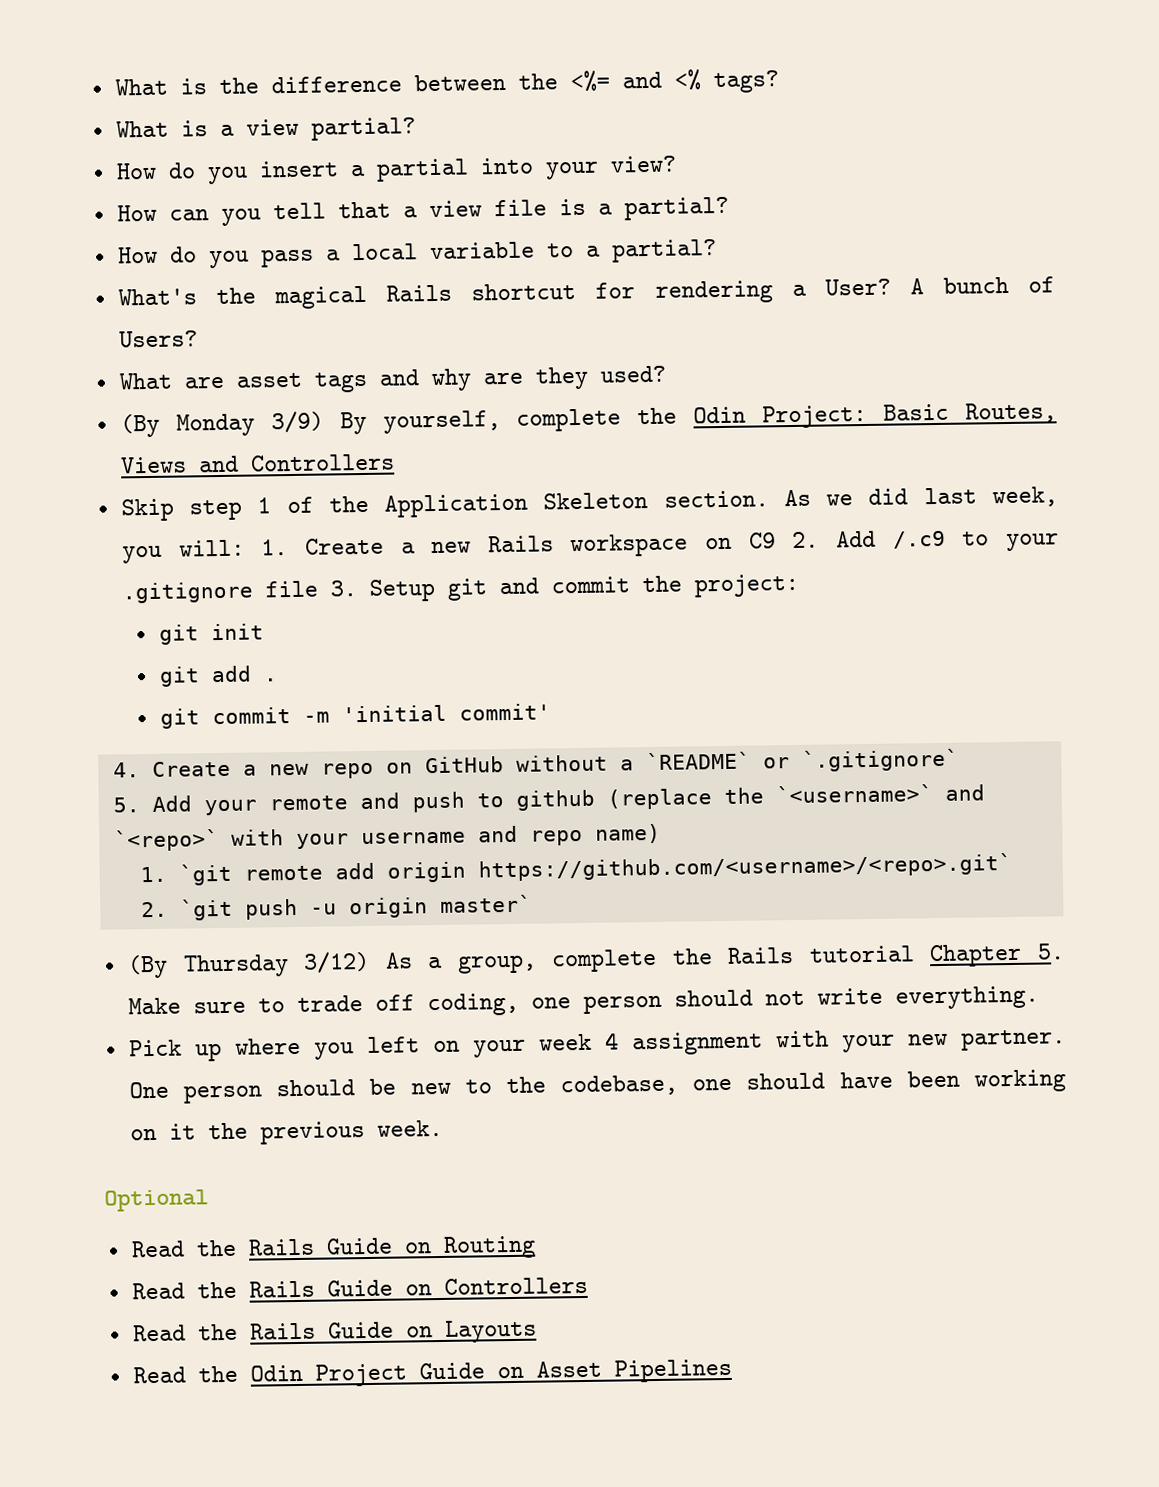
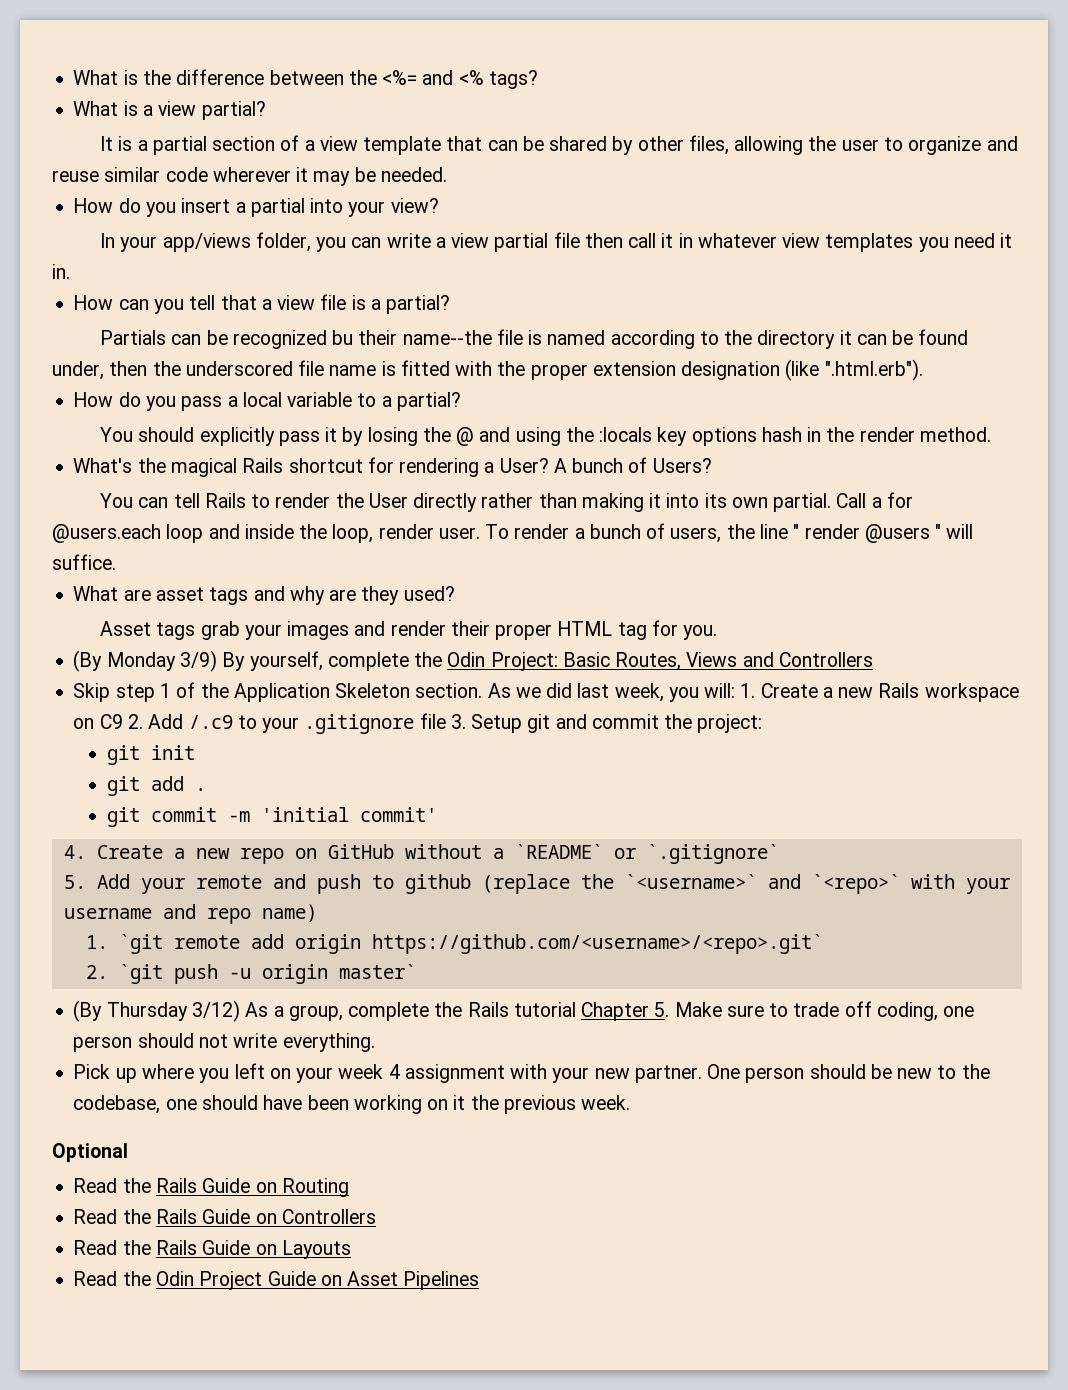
(416, 129) none -> [99,135,1018,155] [52,167,447,186] // It is a partial section of a view template that can be shared by other files, allowing the user to organize and reuse similar code wherever it may be needed.
(677, 164) none -> [99,232,1013,252] [52,264,70,279] // In your app/views folder, you can write a view partial file then call it in whatever view templates you need it in.
(729, 208) none -> [99,329,969,349] [52,359,923,381] // Partials can be recognized bu their name--the file is named according to the directory it can be found under, then the underscored file name is fitted with the proper extension designation (like ".html.erb").
(717, 251) none -> [99,427,992,446] // You should explicitly pass it by losing the @ and using the :locals key options hash in the render method.
(198, 339) none -> [99,492,914,512] [52,523,974,543] [52,554,116,570] // You can tell Rails to render the User directly rather than making it into its own partial. Call a for @users.each loop and inside the loop, render user. To render a bunch of users, the line " render @users " will suffice.
(666, 374) none -> [99,620,718,640] // Asset tags grab your images and render their proper HTML tag for you.

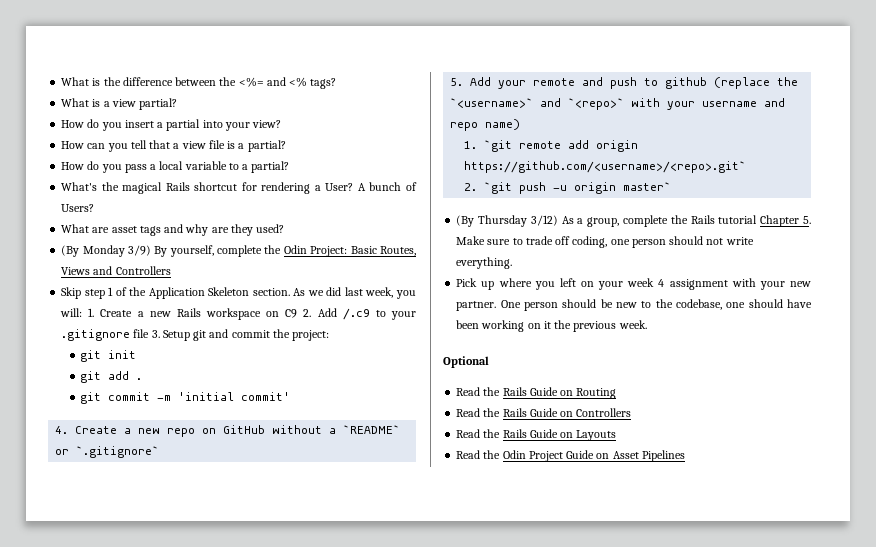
[99,135,1018,155] [52,167,447,186] // It is a partial section of a view template that can be shared by other files, allowing the user to organize and reuse similar code wherever it may be needed. -> (178, 104) none
[99,232,1013,252] [52,264,70,279] // In your app/views folder, you can write a view partial file then call it in whatever view templates you need it in. -> (282, 124) none
[99,329,969,349] [52,359,923,381] // Partials can be recognized bu their name--the file is named according to the directory it can be found under, then the underscored file name is fitted with the proper extension designation (like ".html.erb"). -> (286, 146) none
[99,427,992,446] // You should explicitly pass it by losing the @ and using the :locals key options hash in the render method. -> (290, 167) none
[99,492,914,512] [52,523,974,543] [52,554,116,570] // You can tell Rails to render the User directly rather than making it into its own partial. Call a for @users.each loop and inside the loop, render user. To render a bunch of users, the line " render @users " will suffice. -> (95, 208) none
[99,620,718,640] // Asset tags grab your images and render their proper HTML tag for you. -> (285, 228) none

